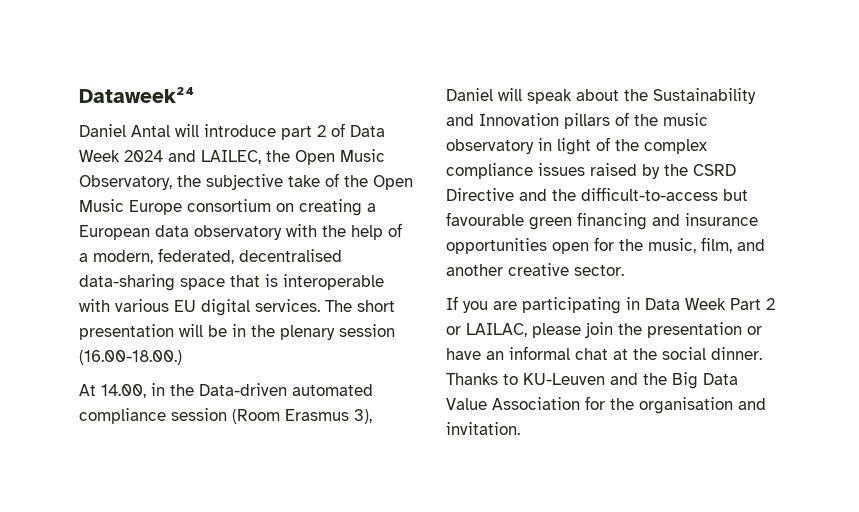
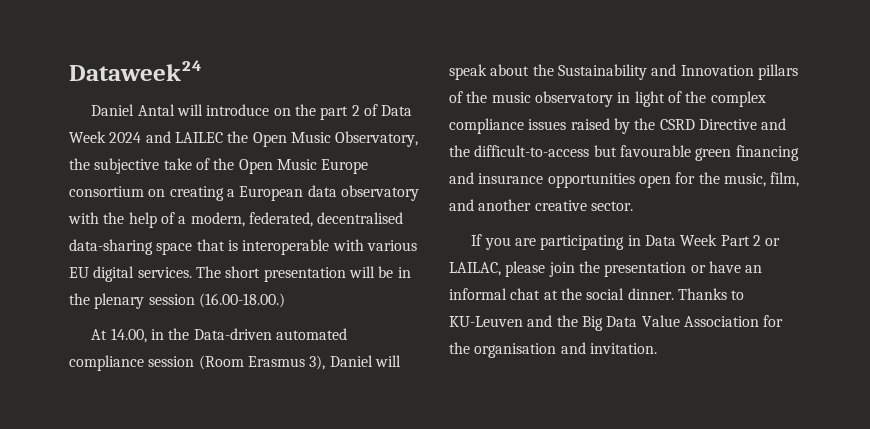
(276, 130) none -> [273,104,316,116] on the
[201,150,261,164] LAILEC, -> [174,132,223,143] LAILEC

